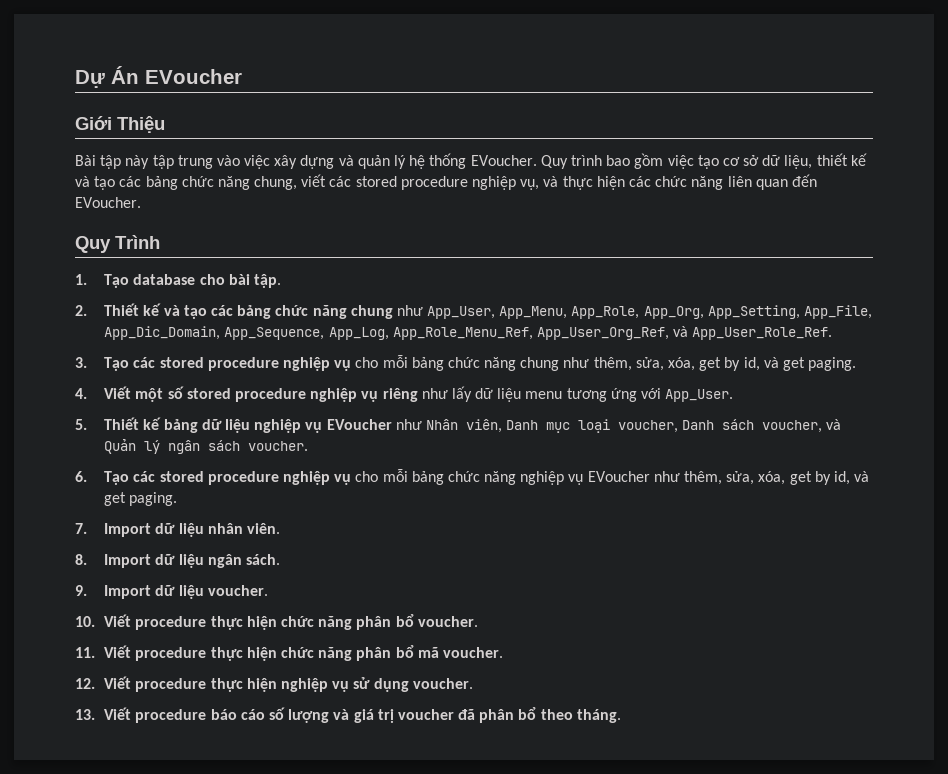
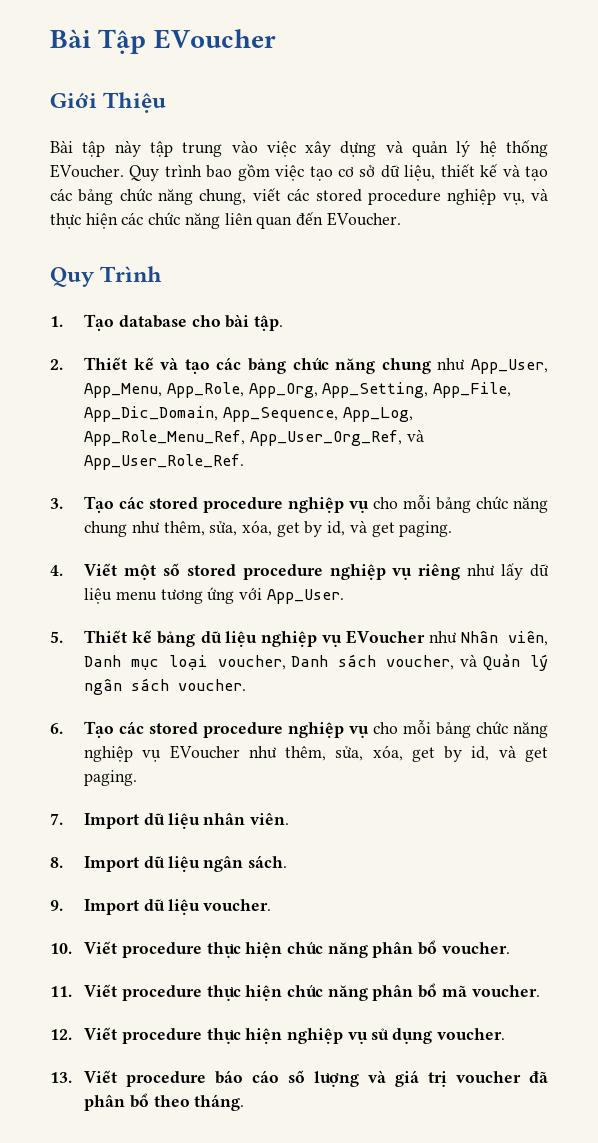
[75,66,139,88] Dự Án -> [50,29,147,54] Bài Tập

